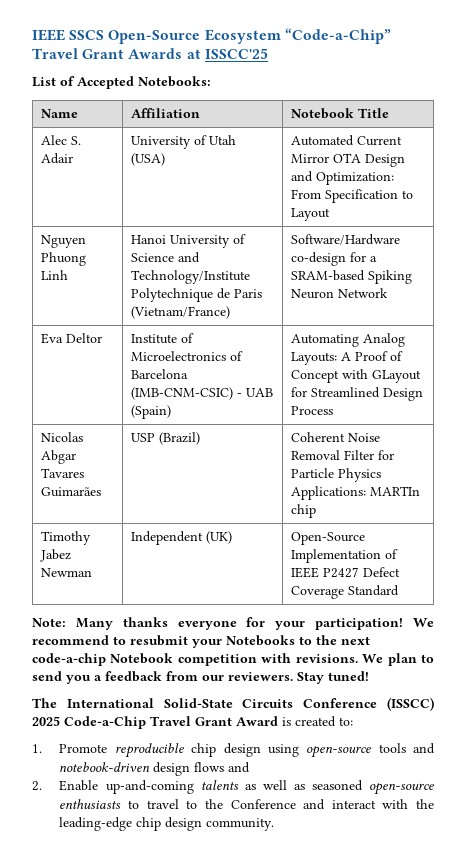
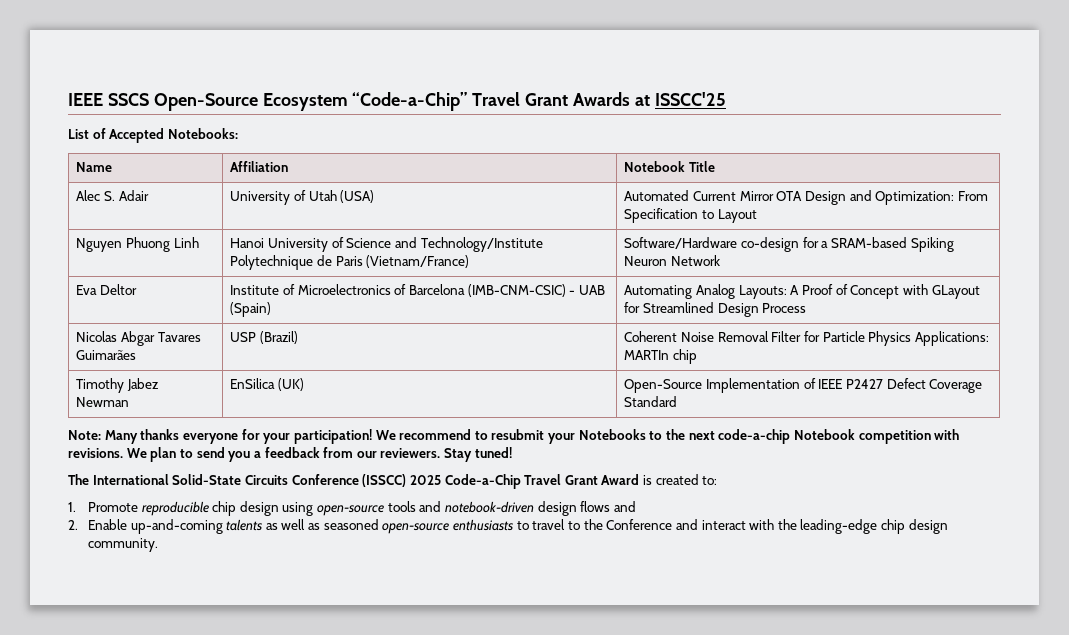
[131,531,204,545] Independent -> [230,378,276,389] EnSilica

